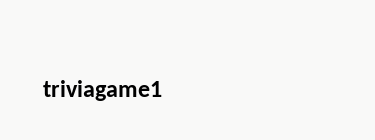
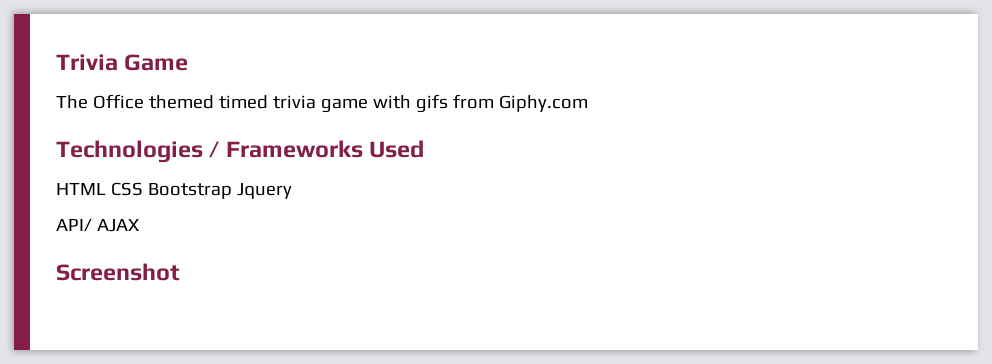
[43,80,162,101] triviagame1 -> [56,54,189,71] [56,94,588,113] [56,140,425,163] [56,182,292,199] [56,218,140,232] [56,263,180,281] Trivia Game // The Office themed timed trivia game with gifs from Giphy.com // Technologies / Frameworks Used // HTML CSS Bootstrap Jquery // API/ AJAX // Screenshot

